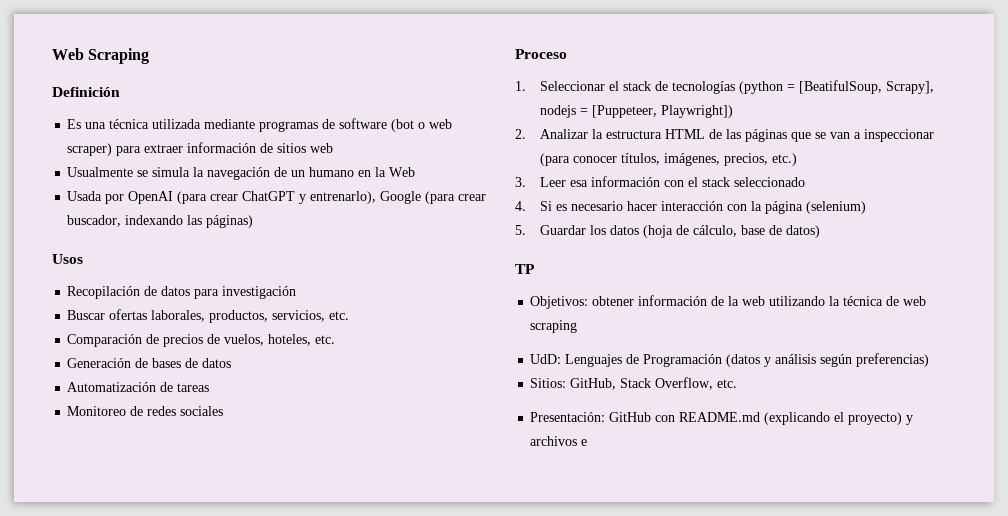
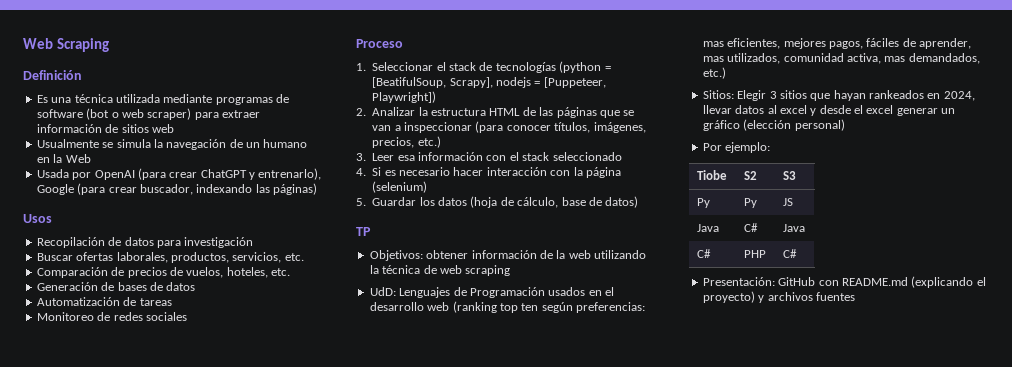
[726,353,930,367] [530,377,738,390] (datos y análisis según preferencias) // Sitios: GitHub, Stack Overflow, etc. -> [548,287,614,296] [369,301,645,313] [702,38,971,49] [702,53,980,64] [702,67,726,79] [702,90,975,101] [702,105,956,116] [702,119,845,131] [702,142,771,153] [697,170,728,180] [744,171,758,180] [783,171,797,180] [697,198,711,208] [744,198,758,208] [783,198,794,206] [697,224,720,232] [744,223,759,232] [783,224,806,232] [697,249,712,258] [744,250,767,258] [783,249,798,258] usados en el desarrollo web (ranking top ten según preferencias: mas eficientes, mejores pagos, fáciles de aprender, mas utilizados, comunidad activa, mas demandados, etc.) // Sitios: Elegir 3 sitios que hayan rankeados en 2024, llevar datos al excel y desde el excel generar un gráfico (elección personal) // Por ejemplo: // Tiobe | S2 | S3 // Py | Py | JS // Java | C# | Java // C# | PHP | C#
[581,439,588,446] e -> [815,292,855,301] fuentes

